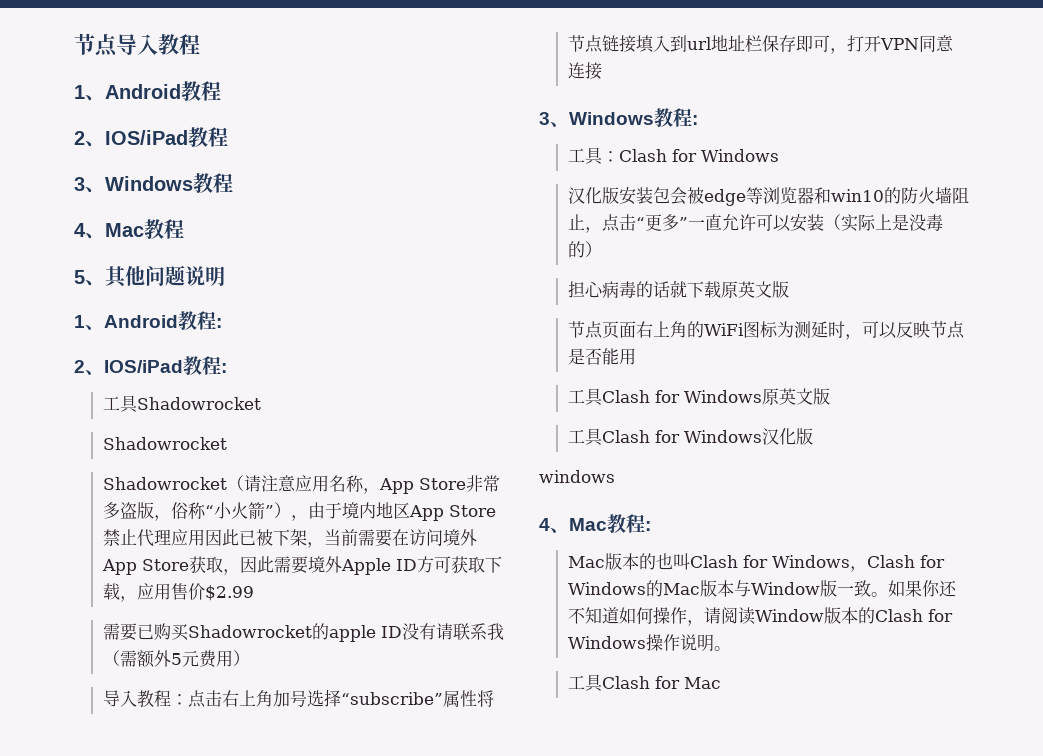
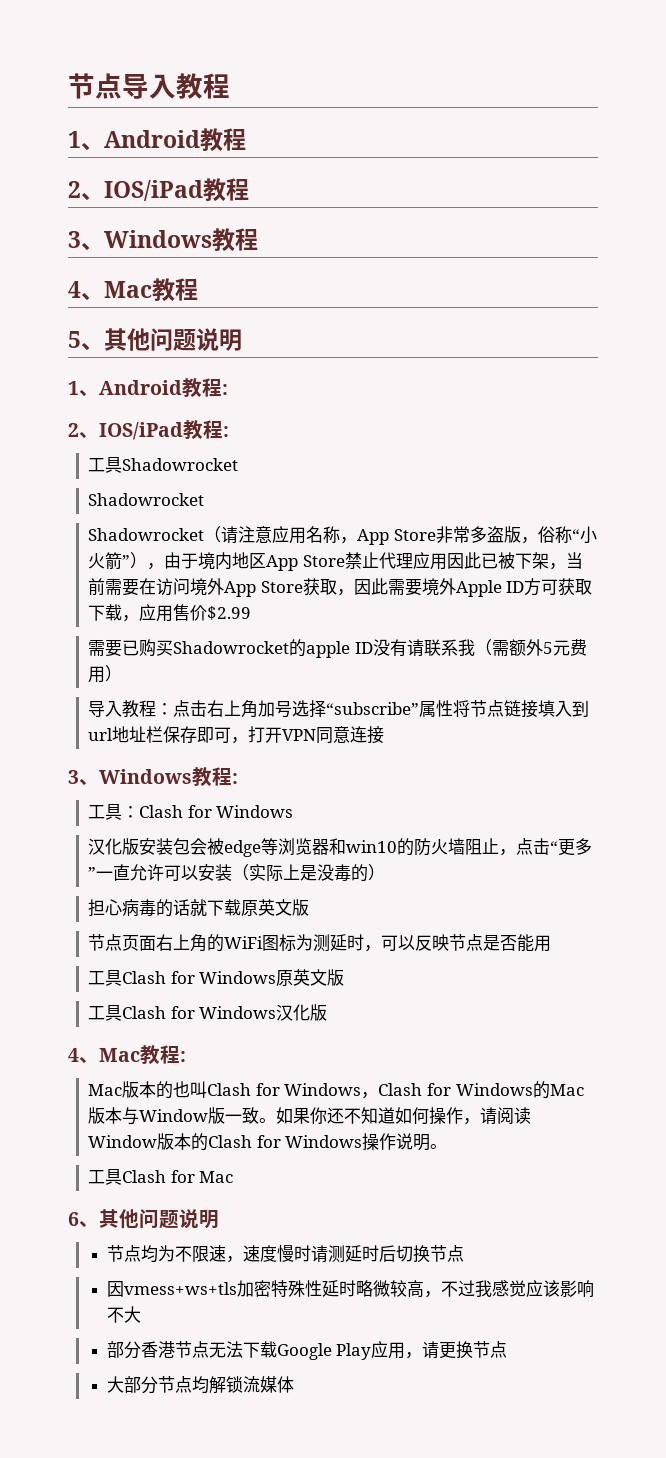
[539,470,615,483] // windows -> (328, 1012) none
(721, 683) none -> [68,1209,219,1229] [106,1244,464,1263] [106,1280,594,1298] [106,1306,141,1323] [106,1341,508,1360] [106,1376,294,1394] // 6、其他问题说明 // 节点均为不限速，速度慢时请测延时后切换节点 // 因vmess+ws+tls加密特殊性延时略微较高，不过我感觉应该影响不大 // 部分香港节点无法下载Google Play应用，请更换节点 // 大部分节点均解锁流媒体

